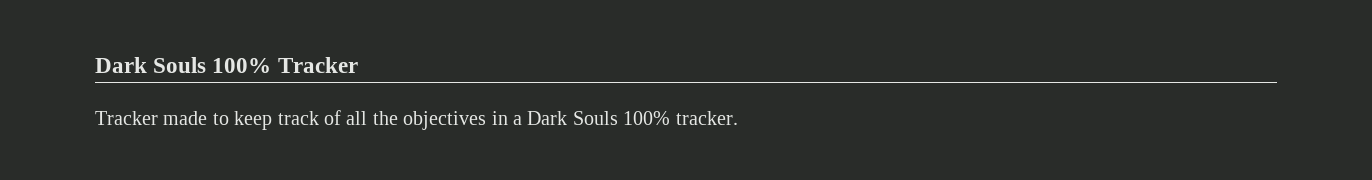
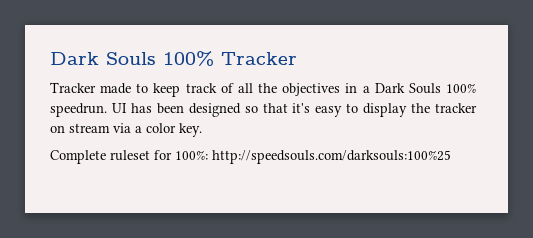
[675,111,738,125] tracker. -> [50,103,478,117] [50,123,202,137] [50,150,451,164] speedrun. UI has been designed so that it's easy to display the tracker on stream via a color key. // Complete ruleset for 100%: http://speedsouls.com/darksouls:100%25

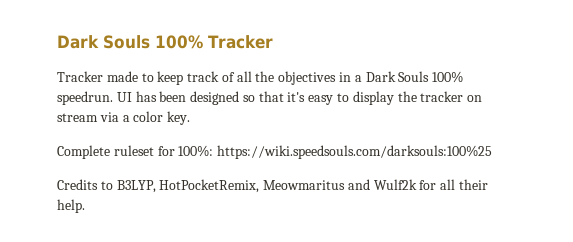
[212,150,451,164] http://speedsouls.com/darksouls:100%25 -> [217,145,493,159] [57,179,489,193] [57,199,85,213] https://wiki.speedsouls.com/darksouls:100%25 // Credits to B3LYP, HotPocketRemix, Meowmaritus and Wulf2k for all their help.

